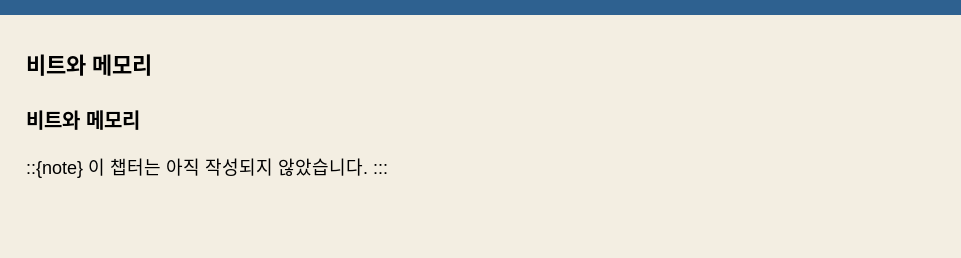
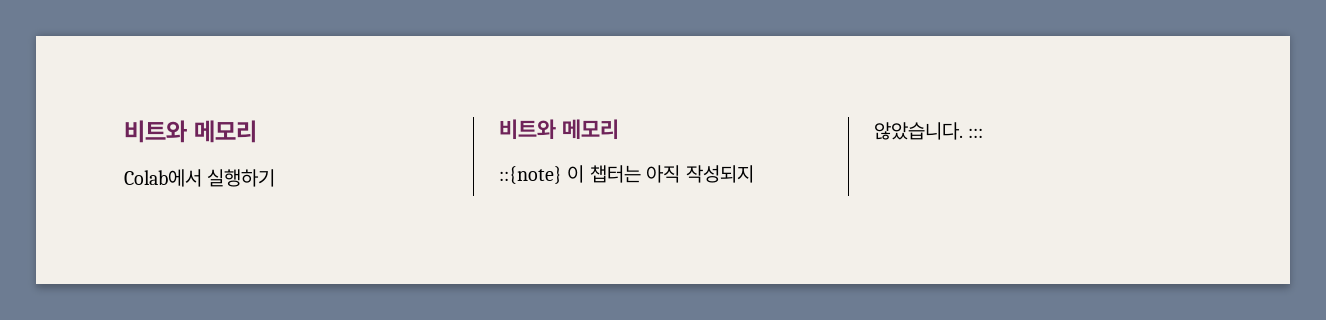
[26,54,152,76] 비트와 메모리 -> [124,120,257,143] [124,169,276,187] 비트와 메모리 // Colab에서 실행하기

